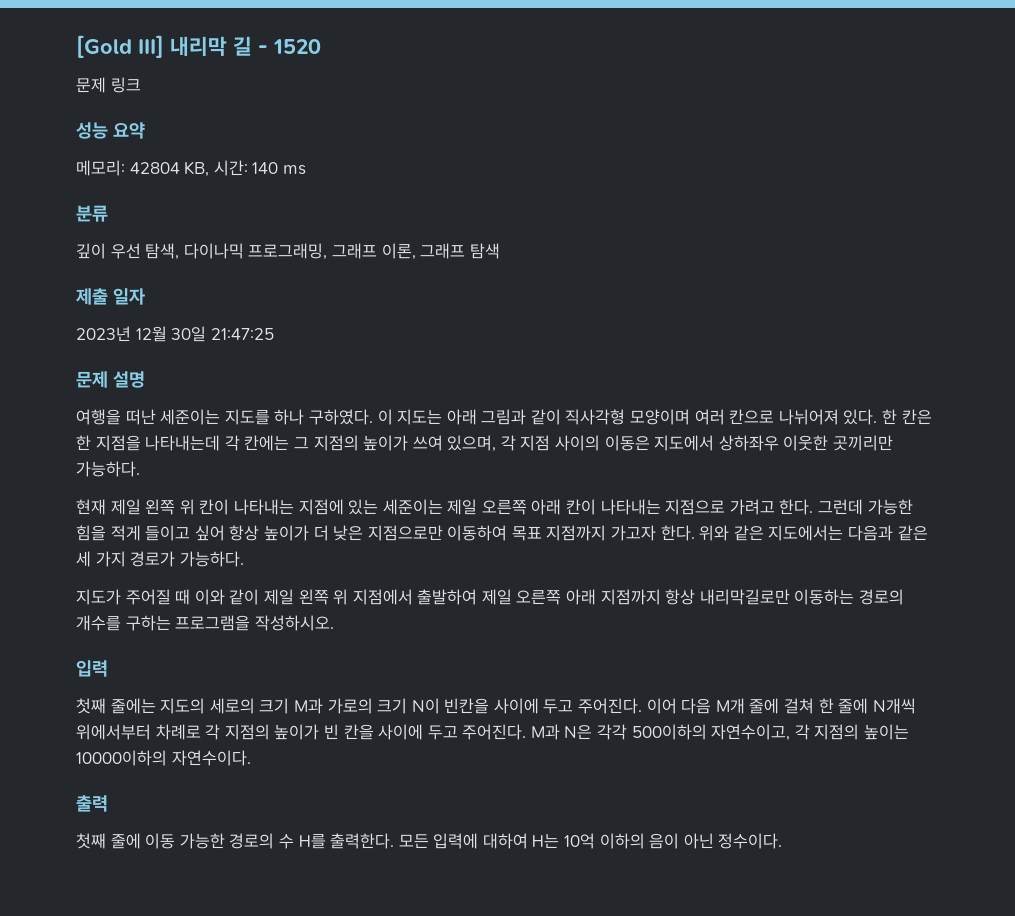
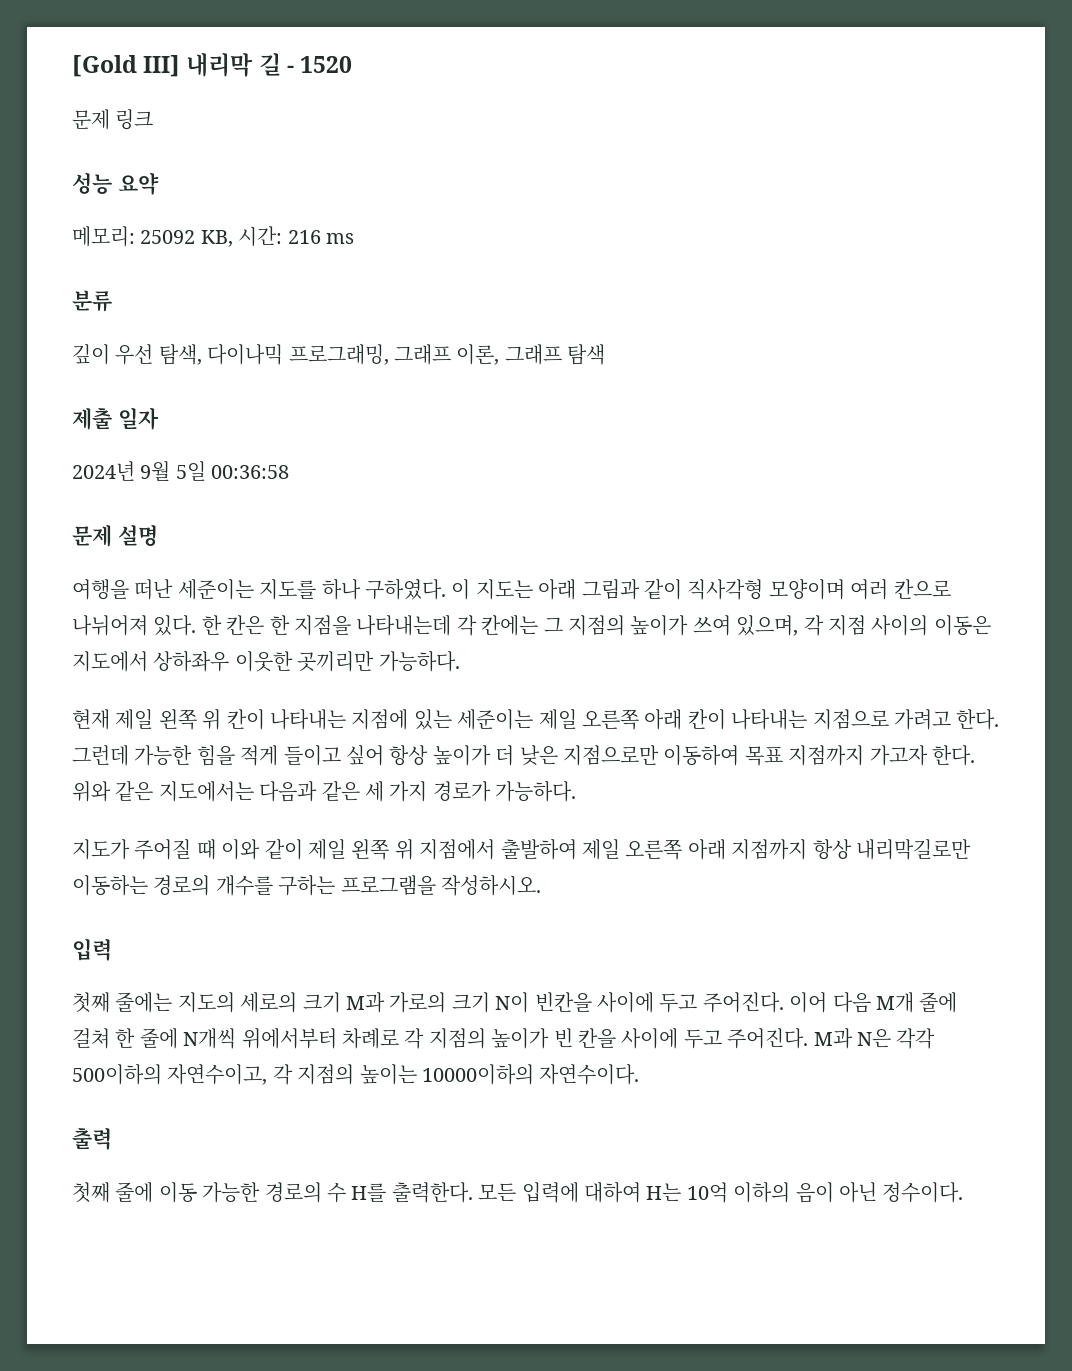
[129,162,180,174] 42804 -> [140,230,196,244] 25092
[252,162,279,174] 140 -> [287,230,321,244] 216
[76,326,274,342] 2023년 12월 30일 21:47:25 -> [72,460,290,481] 2024년 9월 5일 00:36:58

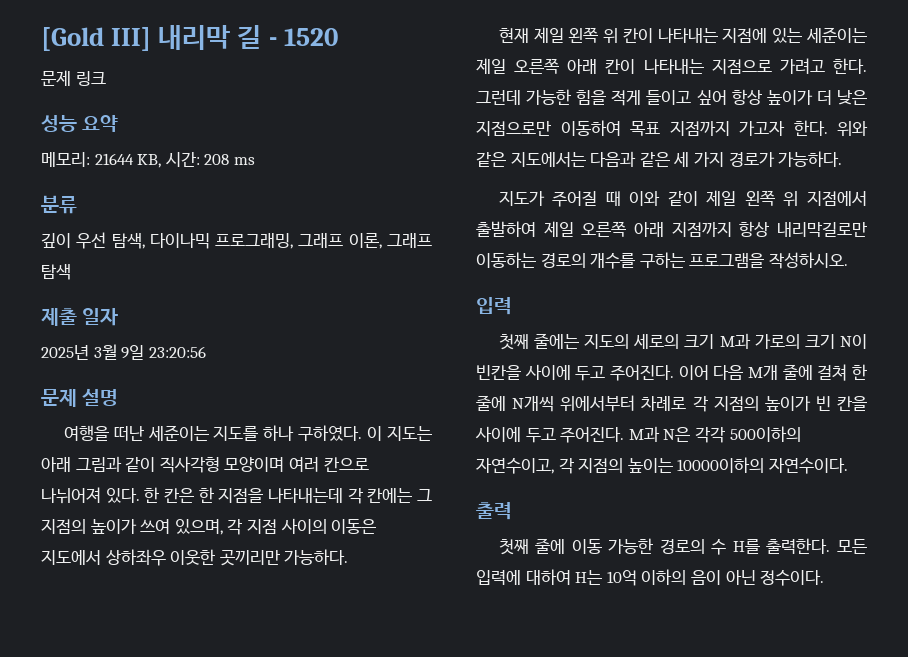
[140,230,196,244] 25092 -> [94,153,134,165] 21644
[287,230,321,244] 216 -> [204,154,230,165] 208
[72,460,290,481] 2024년 9월 5일 00:36:58 -> [41,344,206,360] 2025년 3월 9일 23:20:56

